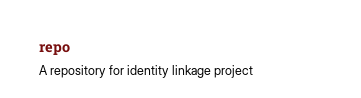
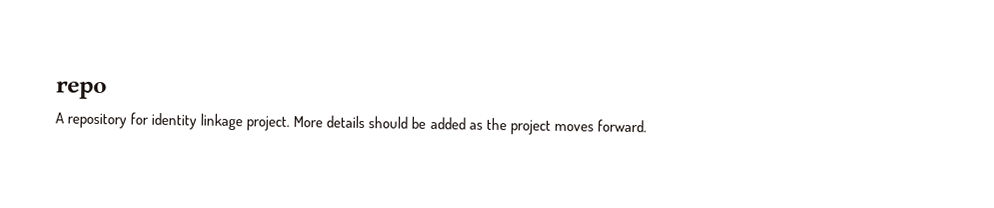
[213,65,253,78] project -> [246,115,647,135] project. More details should be added as the project moves forward.

